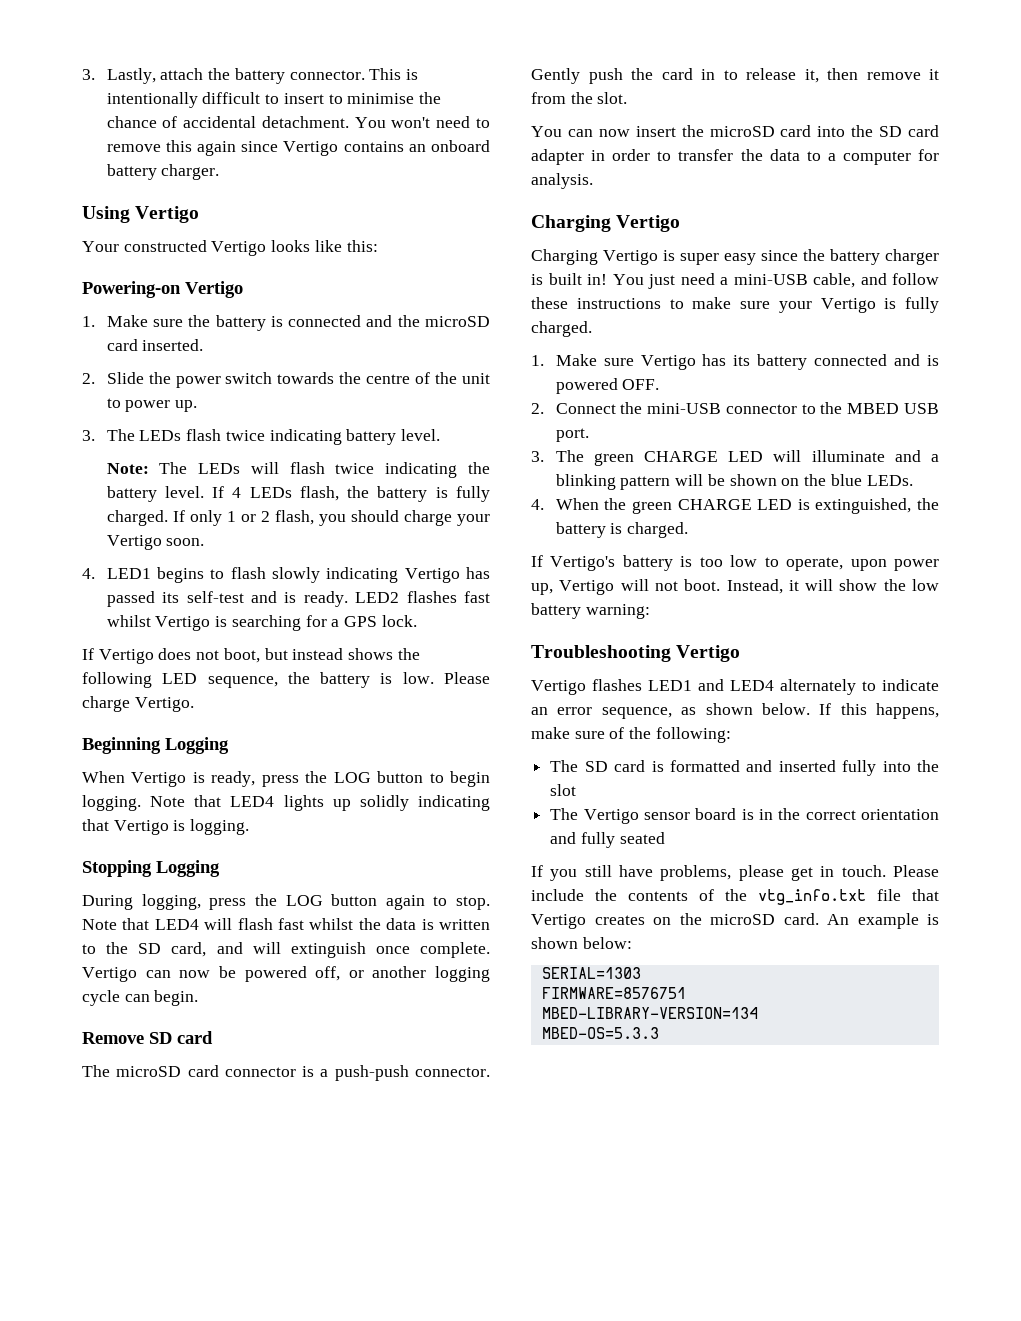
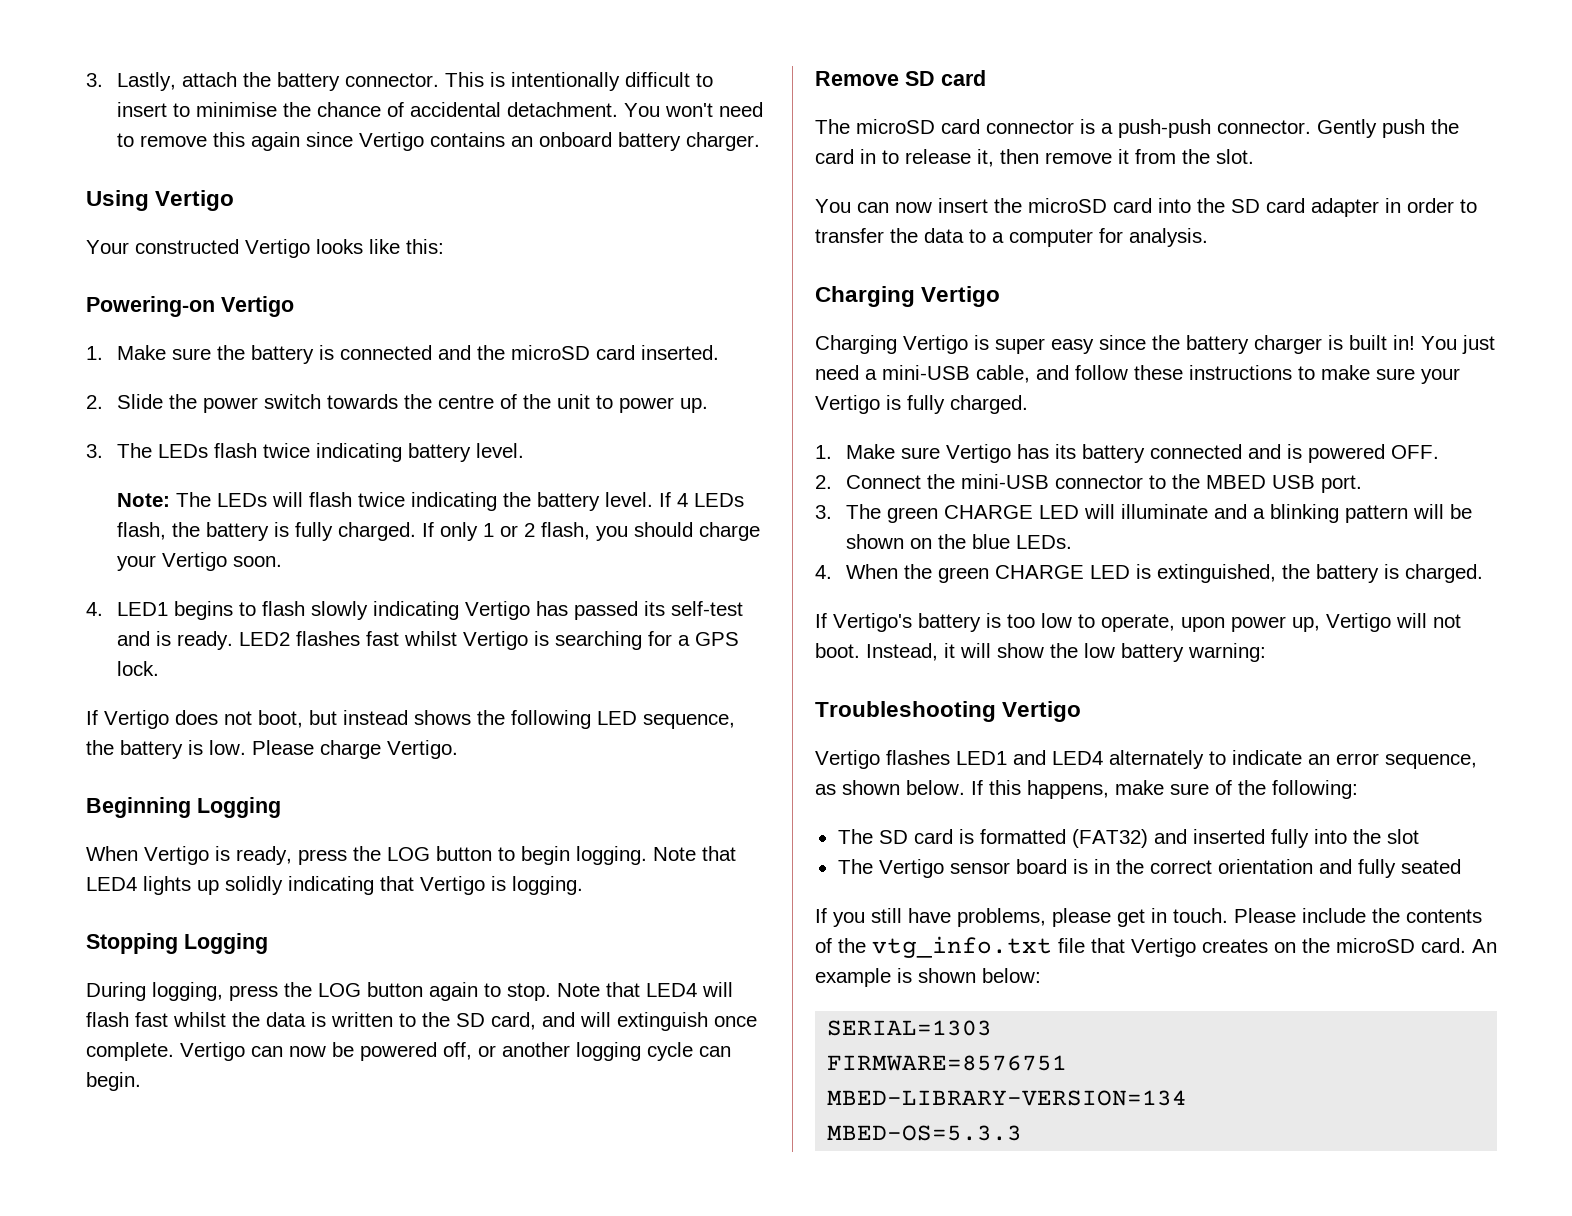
(740, 766) none -> [1071,829,1148,848] (FAT32)

